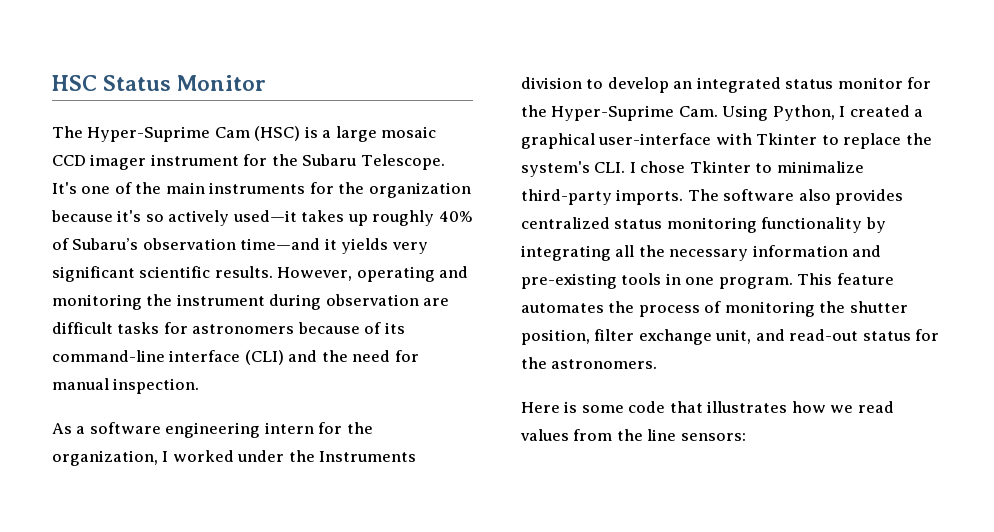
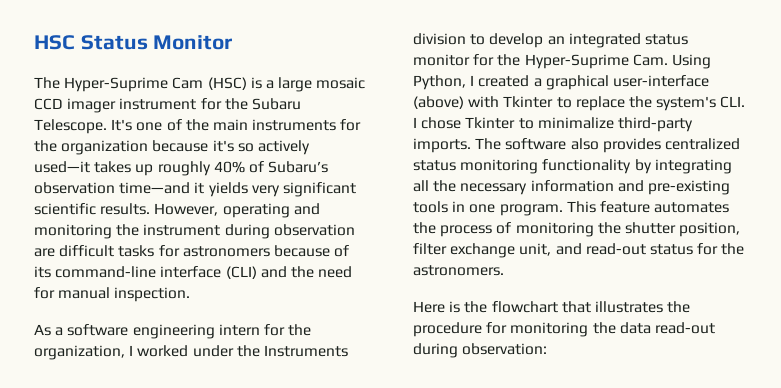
(712, 139) none -> [413,96,464,109] (above)
[581,401,894,413] [520,429,746,441] some code that illustrates how we read values from the line sensors: -> [464,301,691,313] [413,322,715,337] [413,343,548,358] the flowchart that illustrates the procedure for monitoring the data read-out during observation:

